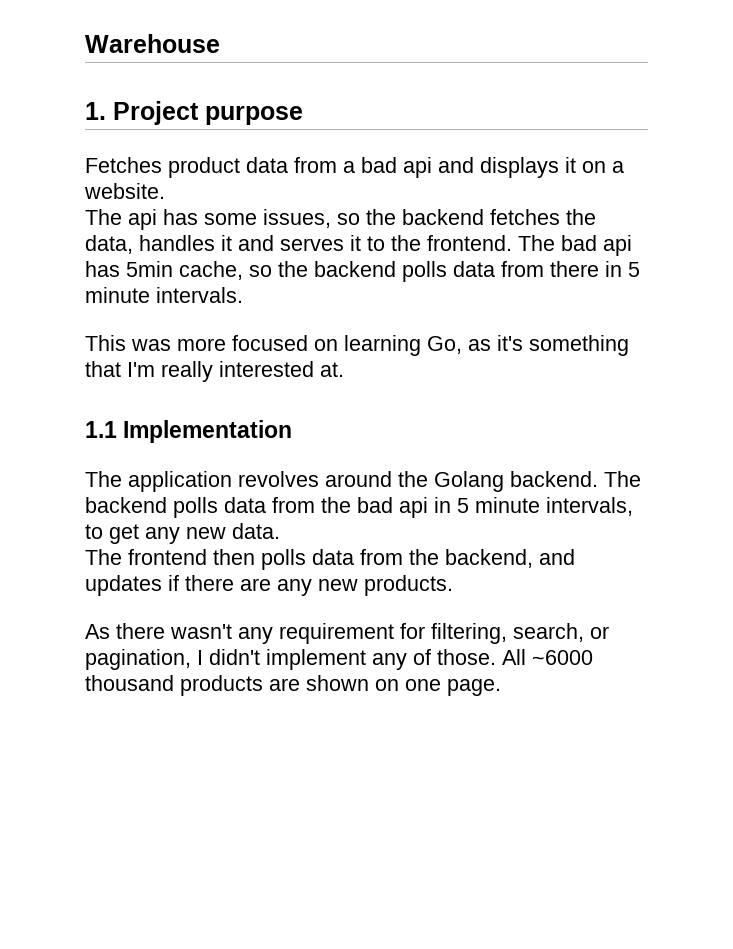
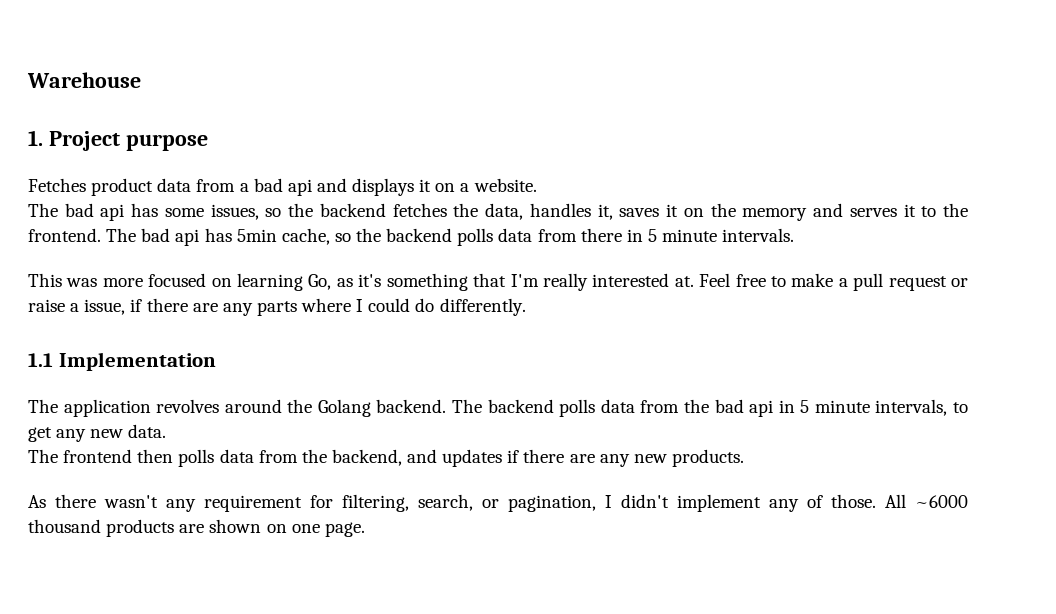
(122, 217) none -> [64,203,94,217] bad
[221,235,232,251] it -> [597,203,808,221] it, saves it on the memory
(344, 369) none -> [699,273,968,291] [28,298,526,316] Feel free to make a pull request or raise a issue, if there are any parts where I could do differently.

